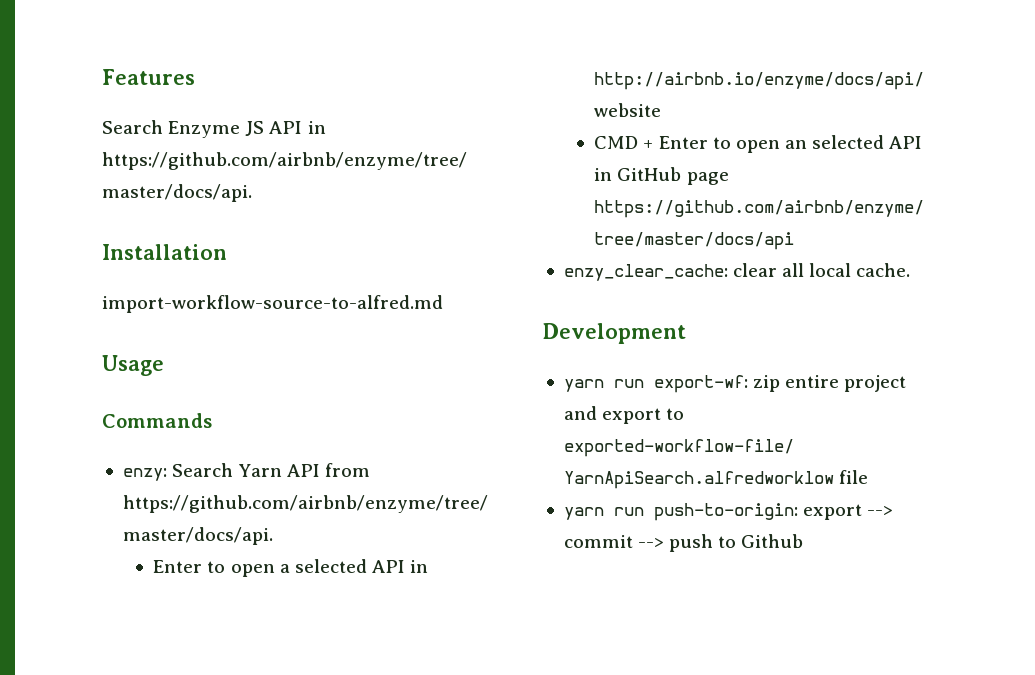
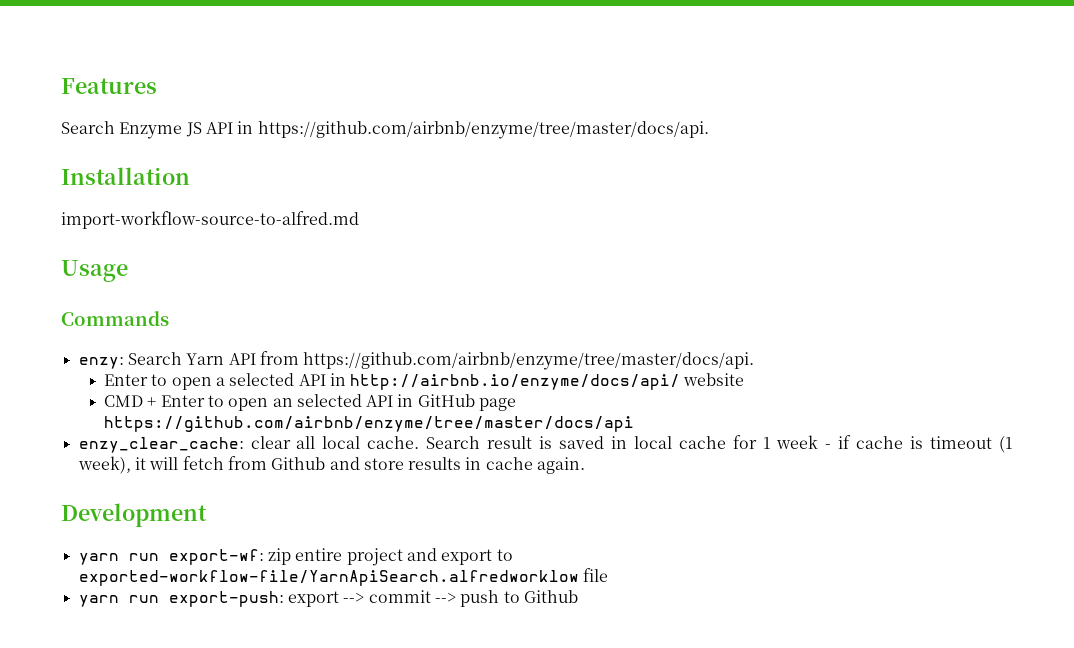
(911, 270) none -> [426,435,1013,453] [77,456,586,474] Search result is saved in local cache for 1 week - if cache is timeout (1 week), it will fetch from Github and store results in cache again.
[653,503,798,521] push-to-origin: -> [168,591,284,607] export-push:

